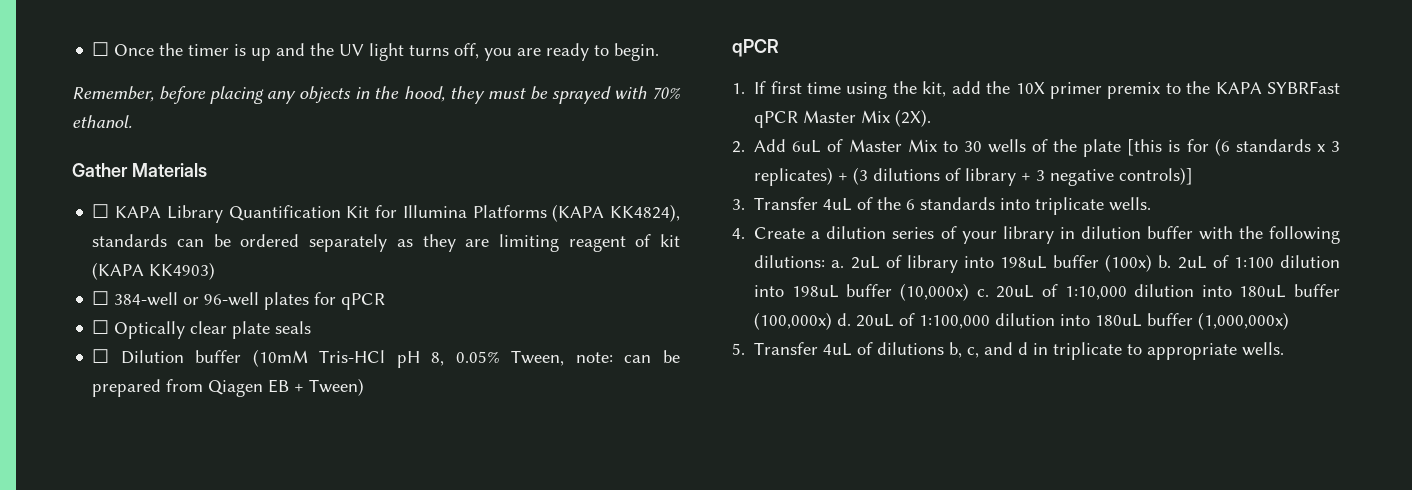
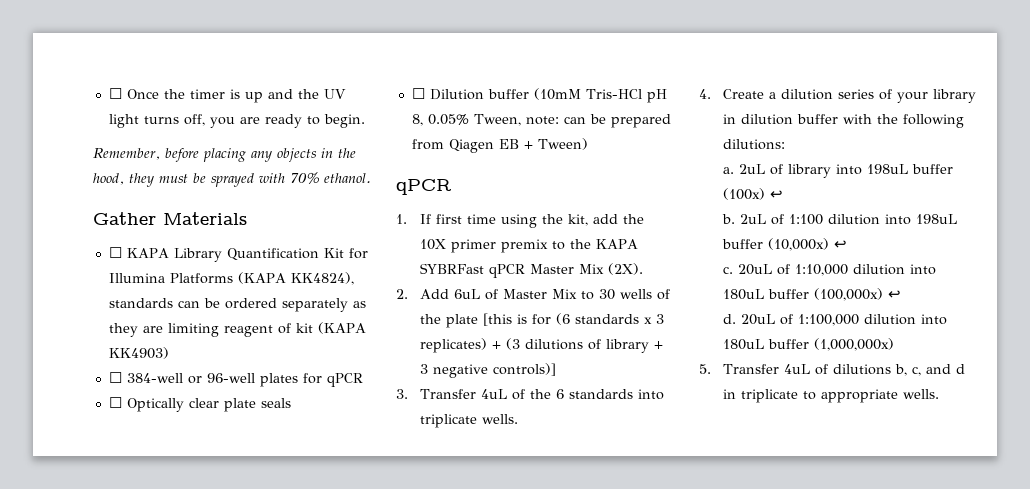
(826, 261) none -> (785, 144) //
(1153, 263) none -> [769,190,783,199] ↩ //
(970, 292) none -> [833,240,847,249] ↩ //
(833, 321) none -> [887,290,901,299] ↩ //

